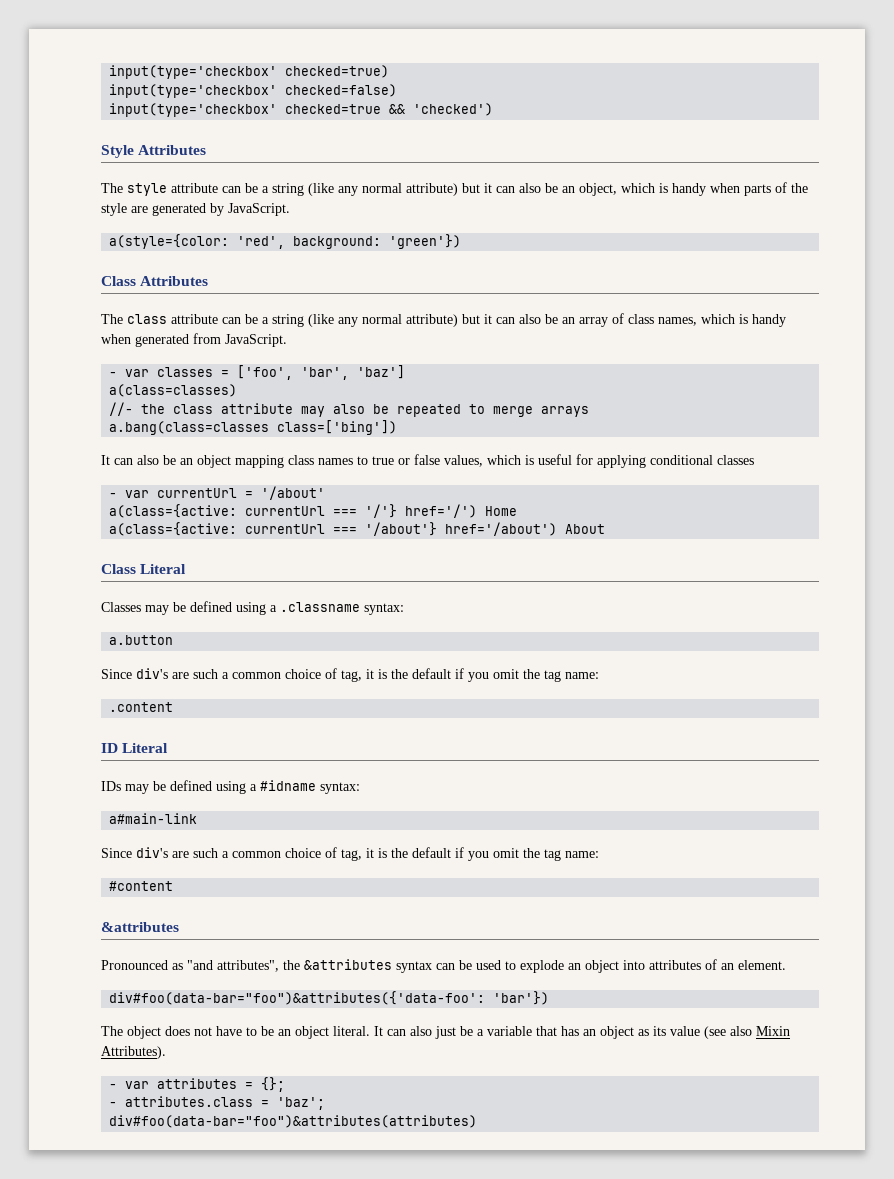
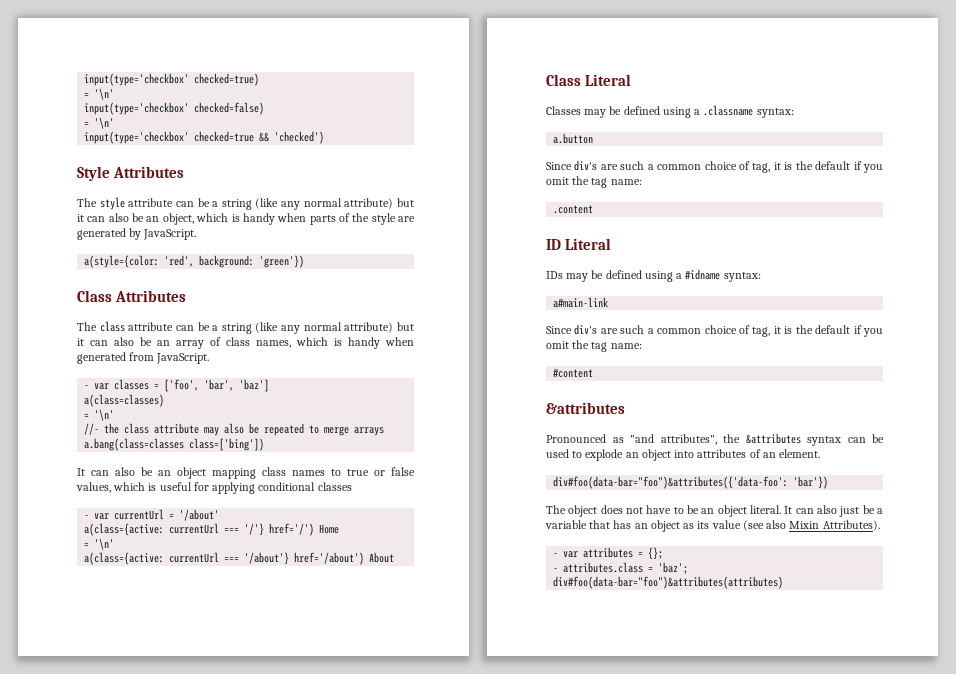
(390, 71) none -> [84,88,115,100] // = '\n'
(398, 90) none -> [84,117,115,129] // = '\n'
(238, 390) none -> [84,409,115,421] // = '\n'
(518, 511) none -> [84,538,115,550] // = '\n'

